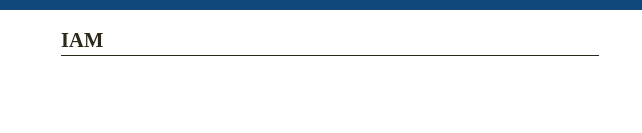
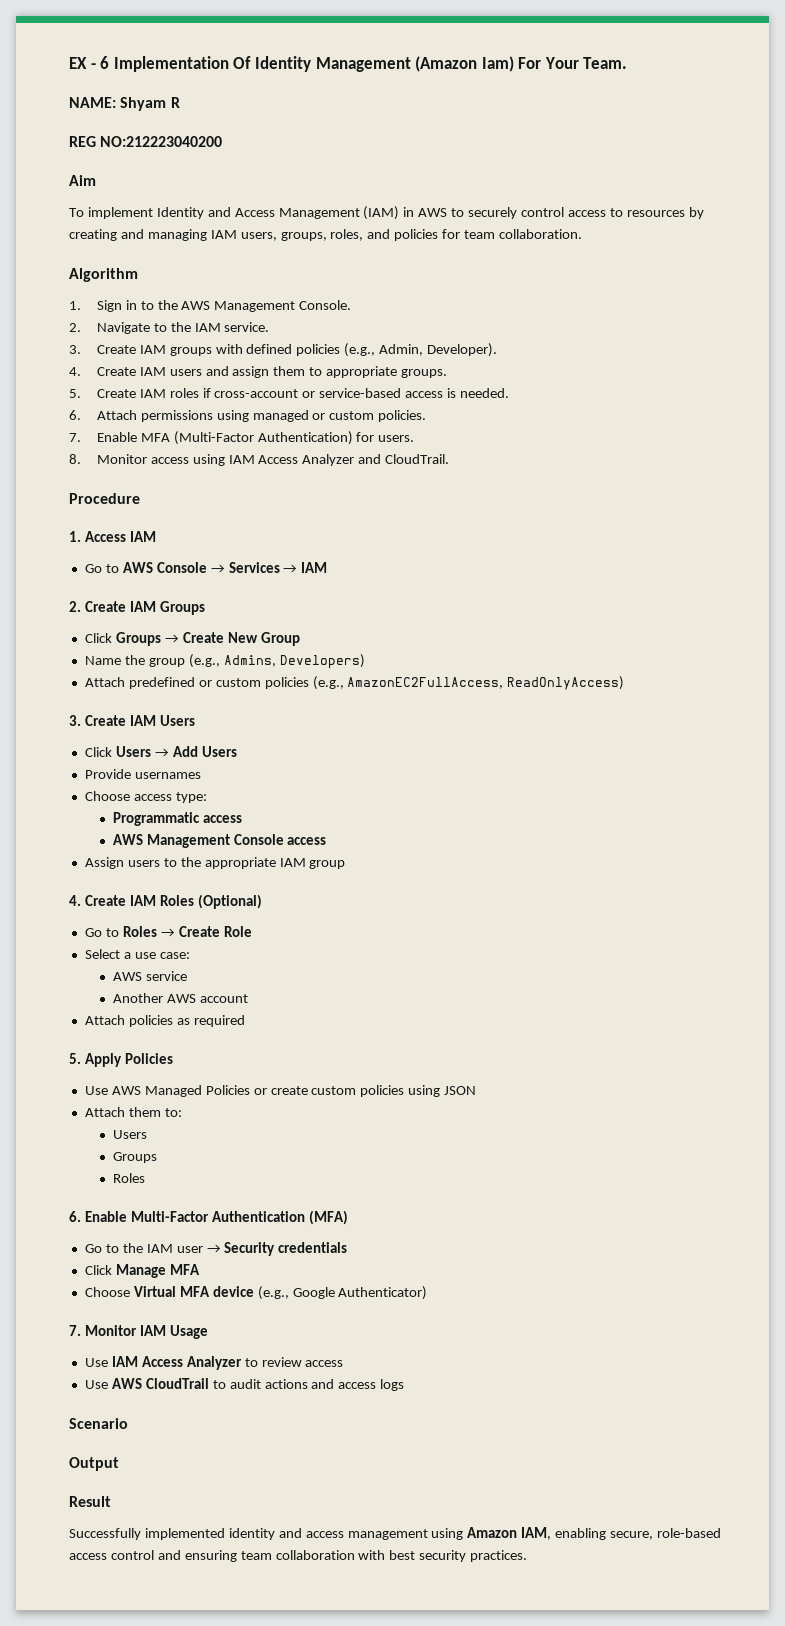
[61,33,103,47] IAM -> [69,56,628,72] [69,97,180,111] [69,136,223,147] [69,175,96,186] [69,206,704,220] [69,229,583,241] [69,268,138,282] [69,300,352,312] [69,322,270,334] [69,343,498,357] [69,366,448,378] [69,388,510,398] [69,410,427,422] [69,431,415,445] [69,454,450,466] [69,493,140,504] [69,531,157,542] [84,562,328,573] [69,601,206,615] [84,632,300,646] [84,654,365,669] [84,676,625,690] [69,715,196,726] [84,746,237,757] [84,769,201,779] [84,791,207,803] [112,812,242,826] [112,834,327,848] [84,857,346,869] [69,894,263,909] [84,926,252,937] [84,949,190,959] [112,971,187,981] [112,993,248,1003] [84,1015,245,1027] [69,1053,174,1067] [84,1085,477,1097] [84,1107,182,1117] [112,1130,147,1139] [112,1152,157,1163] [112,1173,145,1183] [69,1210,349,1225] [84,1242,348,1256] [84,1264,200,1278] [84,1286,428,1300] [69,1325,209,1339] [84,1356,344,1370] [84,1378,405,1391] [69,1418,128,1429] [69,1457,119,1471] [69,1496,111,1507] [69,1527,722,1540] [69,1550,528,1562] EX - 6 Implementation Of Identity Management (Amazon Iam) For Your Team. // NAME: Shyam R // REG NO:212223040200 // Aim // To implement Identity and Access Management (IAM) in AWS to securely control access to resources by creating and managing IAM users, groups, roles, and policies for team collaboration. // Algorithm // 1. Sign in to the AWS Management Console. // 2. Navigate to the IAM service. // 3. Create IAM groups with defined policies (e.g., Admin, Developer). // 4. Create IAM users and assign them to appropriate groups. // 5. Create IAM roles if cross-account or service-based access is needed. // 6. Attach permissions using managed or custom policies. // 7. Enable MFA (Multi-Factor Authentication) for users. // 8. Monitor access using IAM Access Analyzer and CloudTrail. // Procedure // 1. Access IAM // Go to AWS Console → Services → IAM // 2. Create IAM Groups // Click Groups → Create New Group // Name the group (e.g., Admins, Developers) // Attach predefined or custom policies (e.g., AmazonEC2FullAccess, ReadOnlyAccess) // 3. Create IAM Users // Click Users → Add Users // Provide usernames // Choose access type: // Programmatic access // AWS Management Console access // Assign users to the appropriate IAM group // 4. Create IAM Roles (Optional) // Go to Roles → Create Role // Select a use case: // AWS service // Another AWS account // Attach policies as required // 5. Apply Policies // Use AWS Managed Policies or create custom policies using JSON // Attach them to: // Users // Groups // Roles // 6. Enable Multi-Factor Authentication (MFA) // Go to the IAM user → Security credentials // Click Manage MFA // Choose Virtual MFA device (e.g., Google Authenticator) // 7. Monitor IAM Usage // Use IAM Access Analyzer to review access // Use AWS CloudTrail to audit actions and access logs // Scenario // Output // Result // Successfully implemented identity and access management using Amazon IAM, enabling secure, role-based access control and ensuring team collaboration with best security practices.

